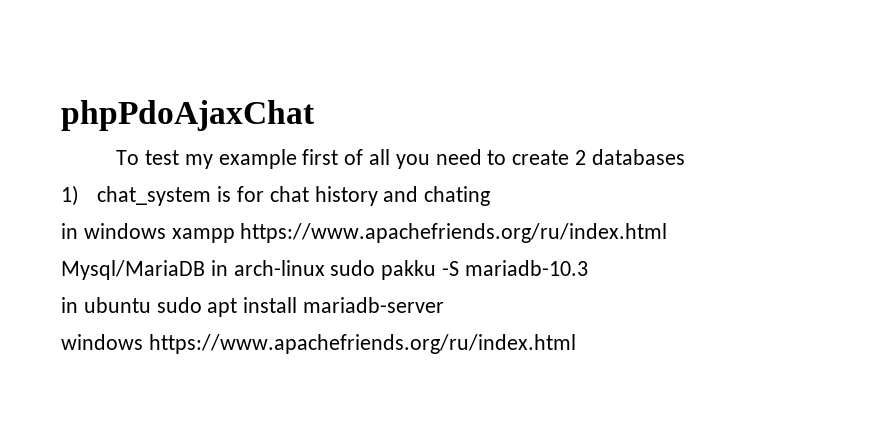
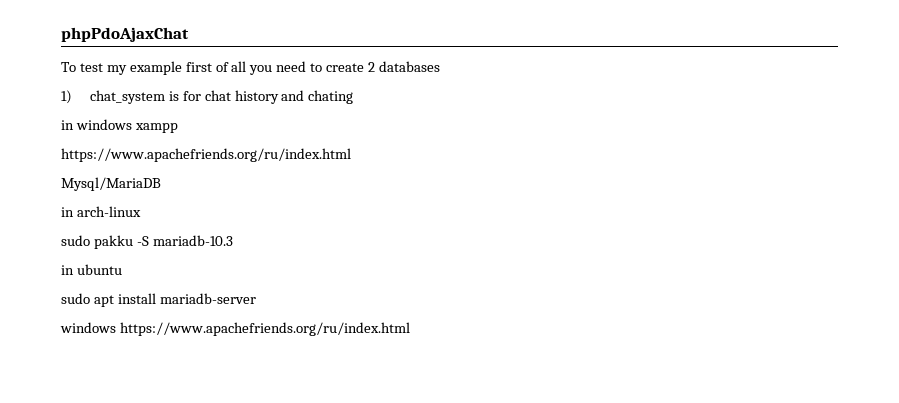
(235, 235) none -> (178, 128) //
(205, 270) none -> (161, 184) //
(325, 268) none -> (141, 211) //
(151, 305) none -> (122, 269) //

